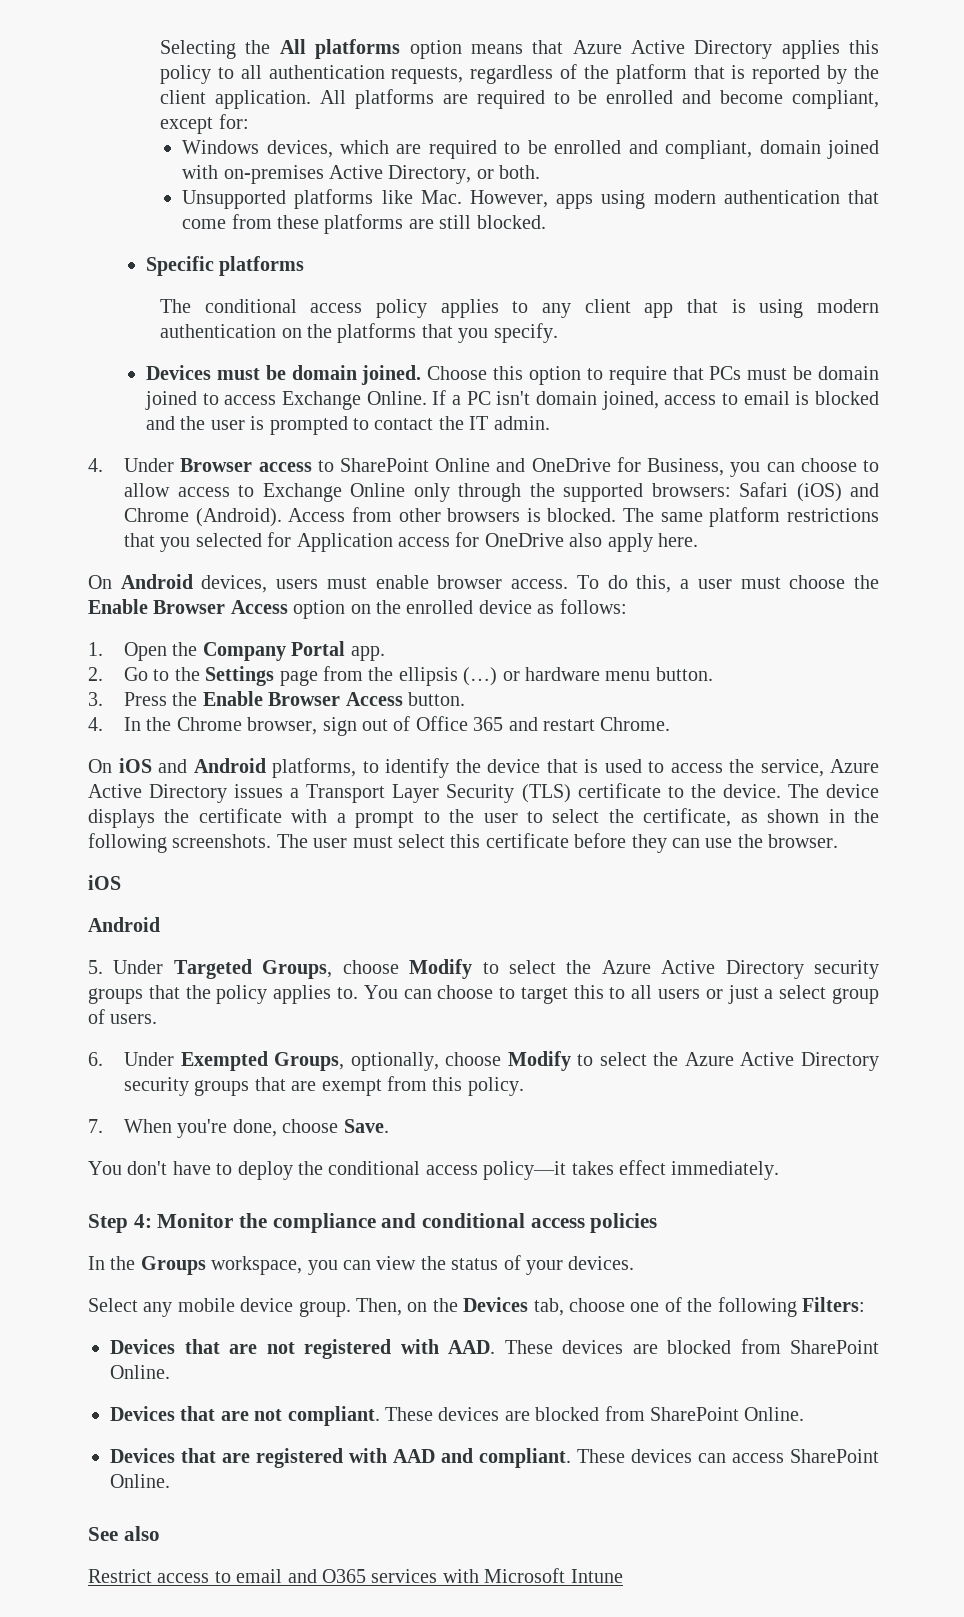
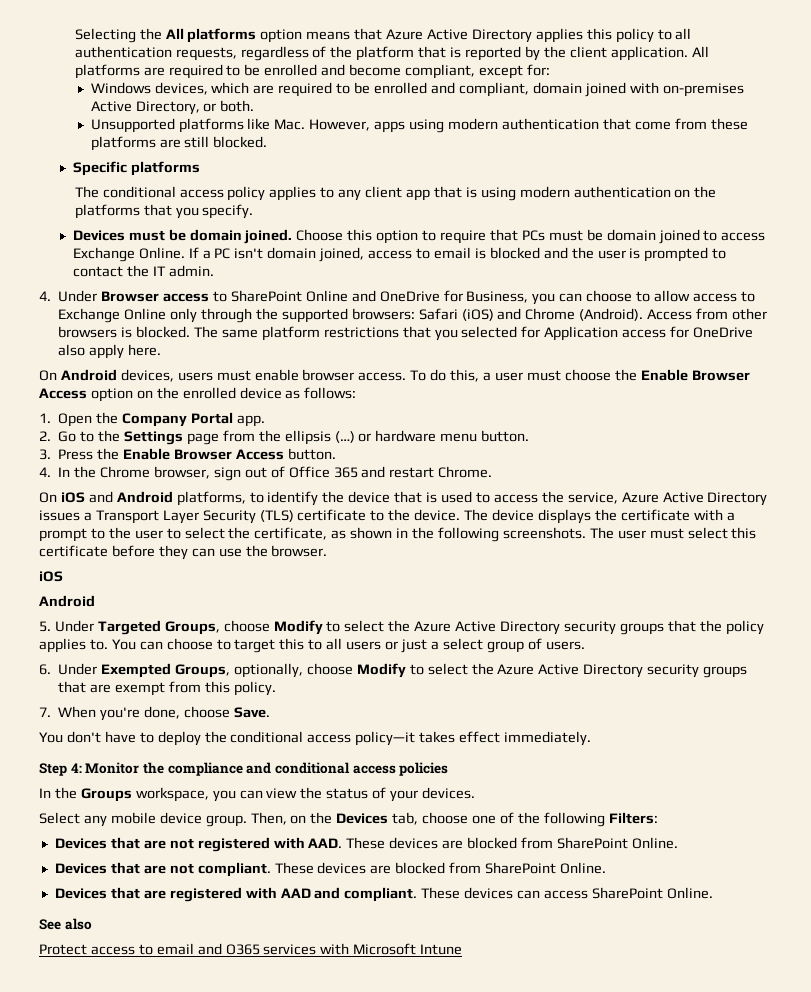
[88,1569,152,1583] Restrict -> [39,944,87,955] Protect

